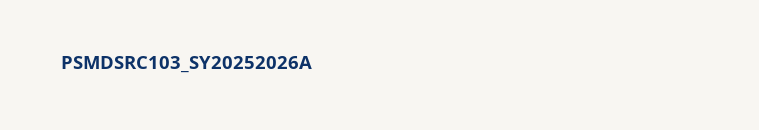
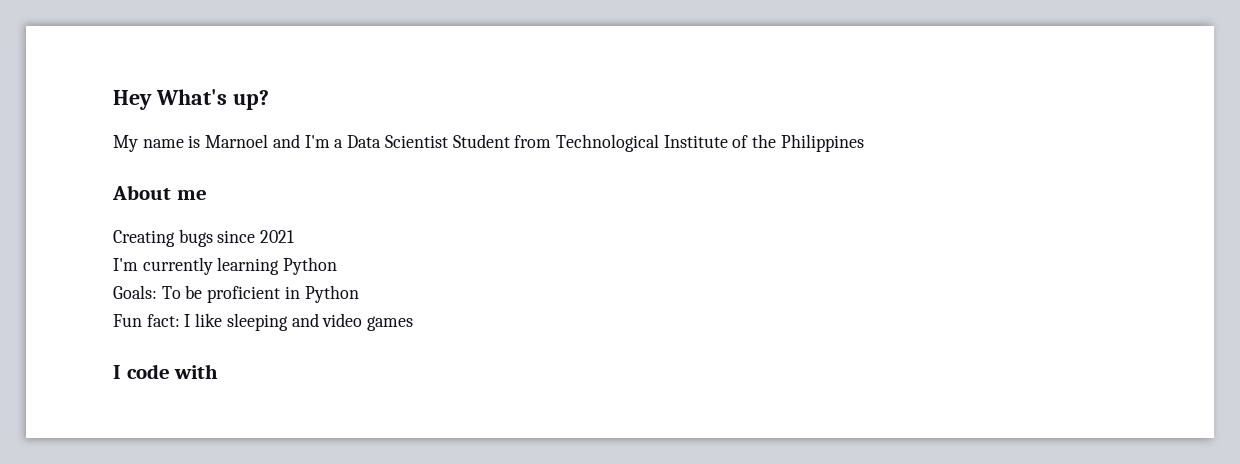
[61,56,312,73] PSMDSRC103_SY20252026A -> [113,89,269,110] [113,134,864,152] [112,185,207,200] [113,229,295,247] [113,257,338,275] [113,285,359,303] [113,313,414,331] [113,364,219,379] Hey What's up? // My name is Marnoel and I'm a Data Scientist Student from Technological Institute of the Philippines // About me // Creating bugs since 2021 // I'm currently learning Python // Goals: To be proficient in Python // Fun fact: I like sleeping and video games // I code with

